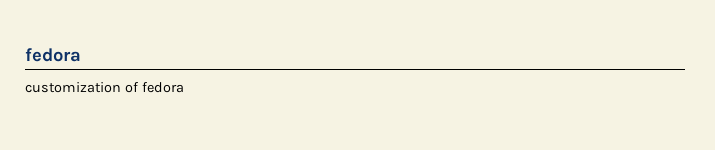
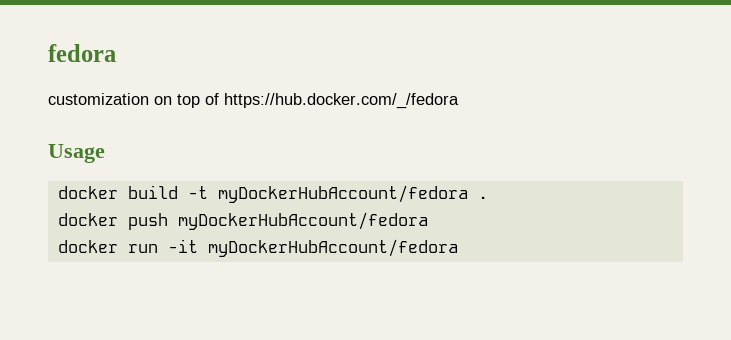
[124,82,184,93] of fedora -> [154,93,459,109] [48,144,105,163] [57,185,488,203] [57,212,428,230] [57,239,458,257] on top of https://hub.docker.com/_/fedora // Usage // docker build -t myDockerHubAccount/fedora . // docker push myDockerHubAccount/fedora // docker run -it myDockerHubAccount/fedora

